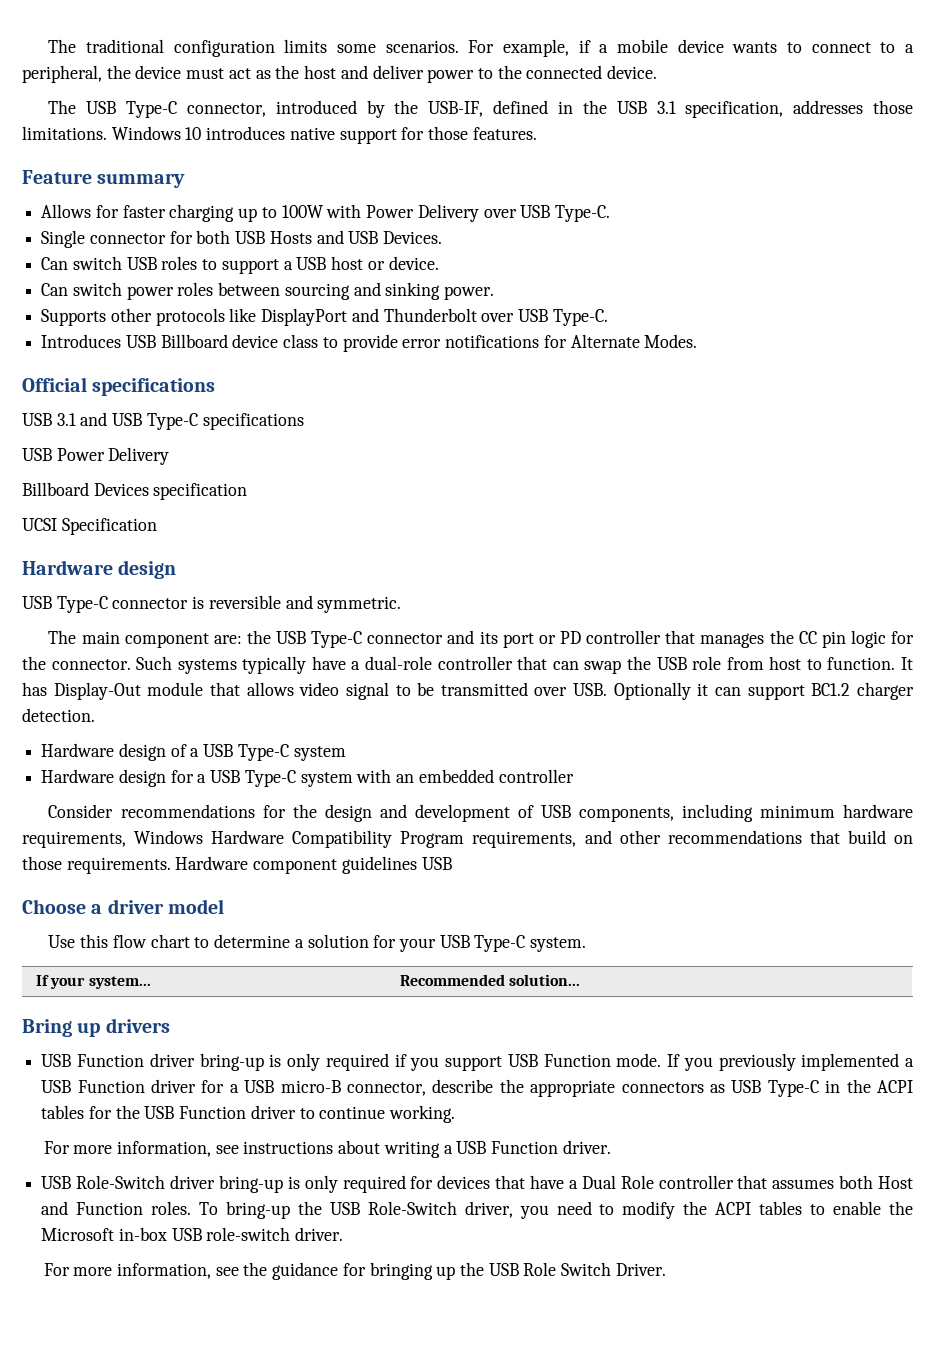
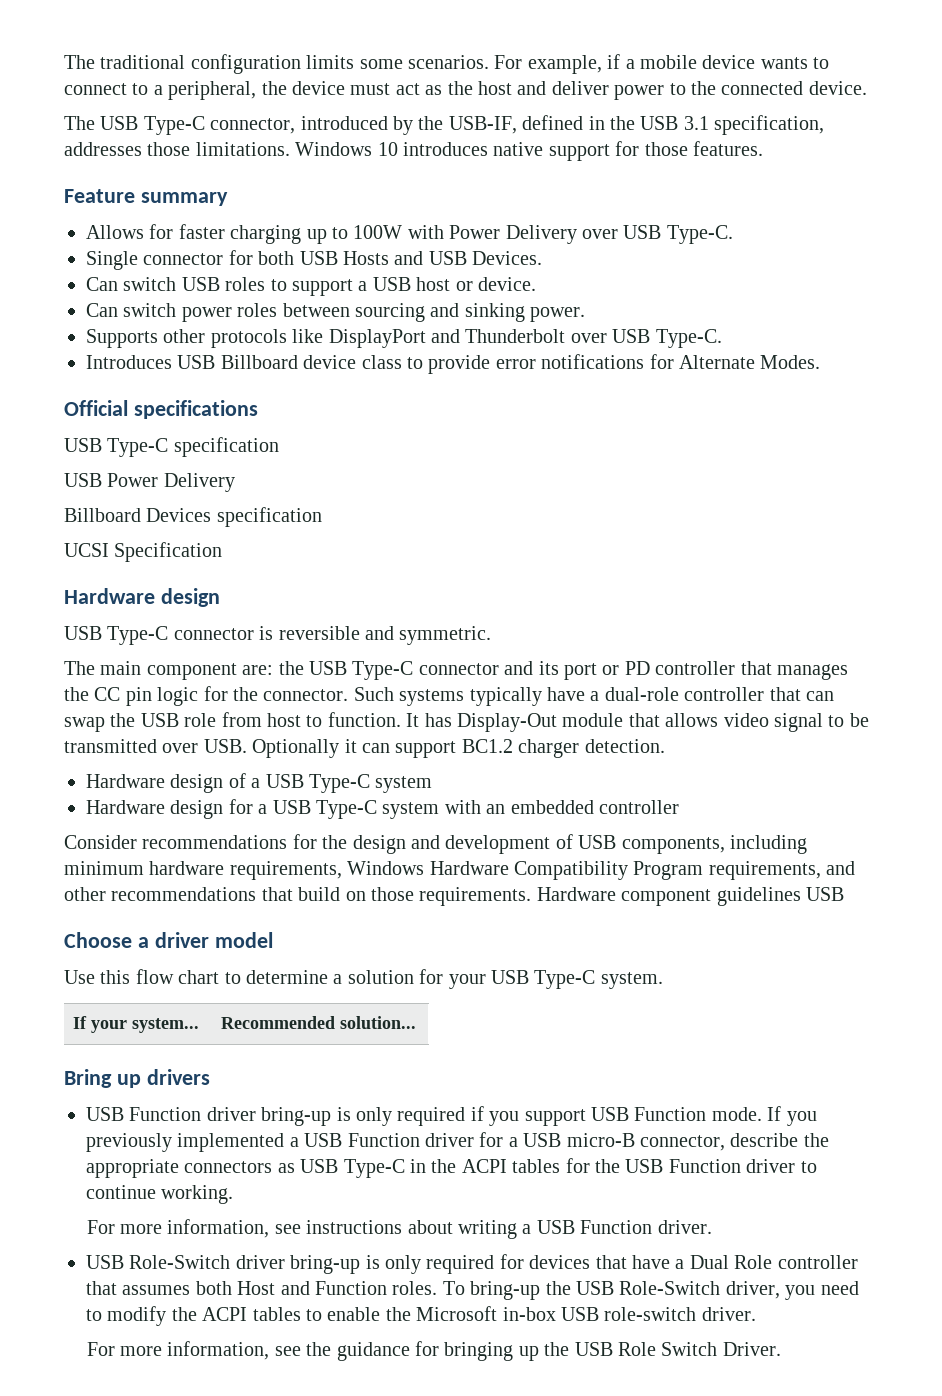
[56,412,304,430] 3.1 and USB Type-C specifications -> [107,437,279,457] Type-C specification

